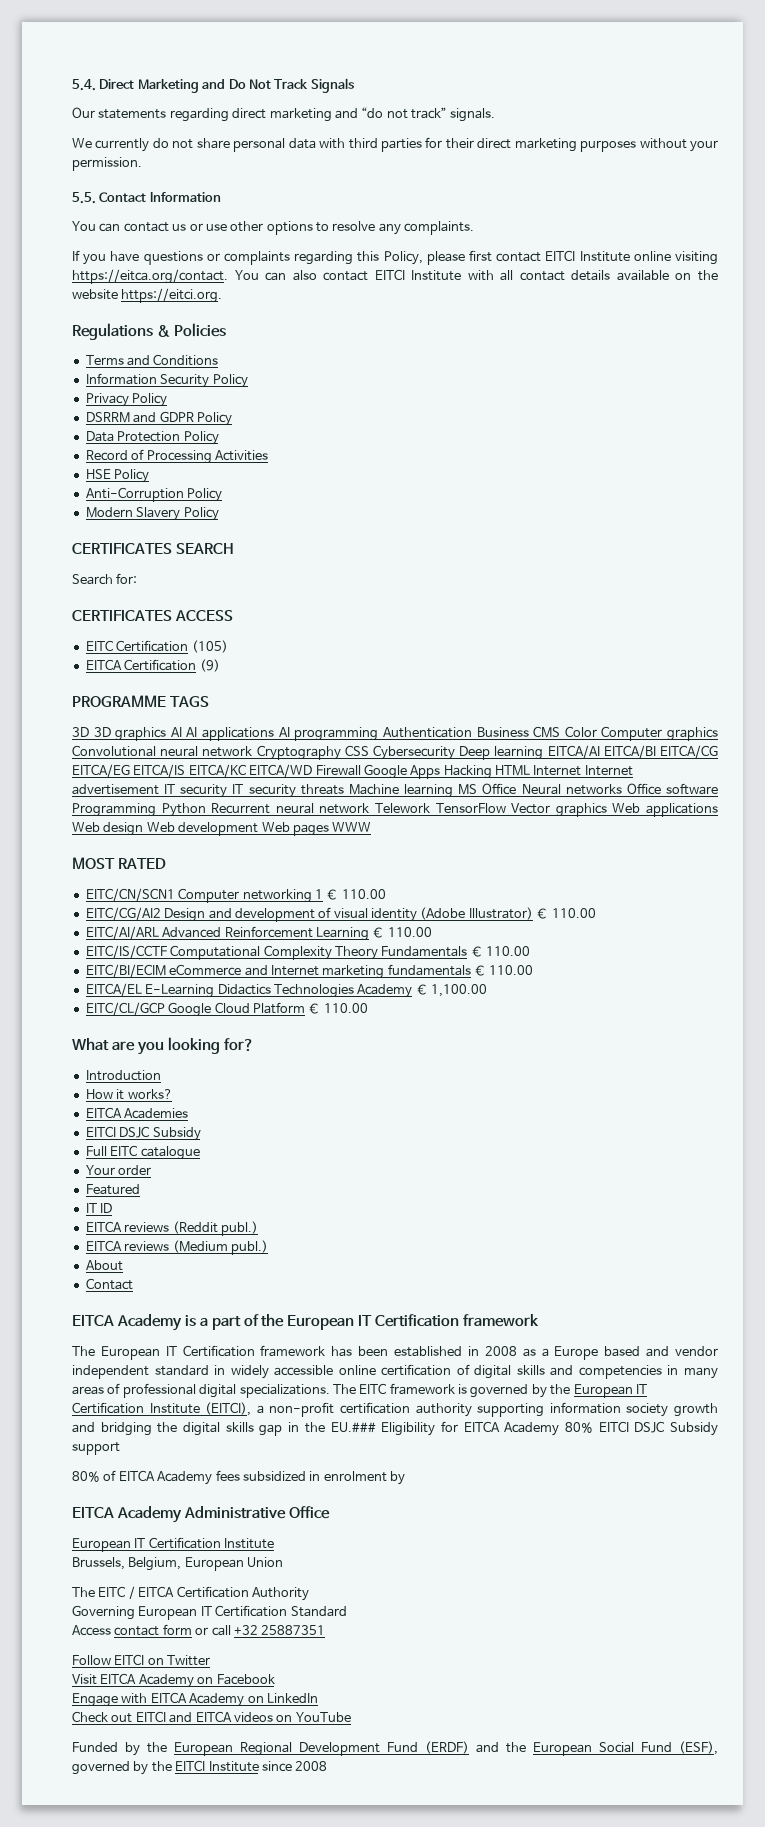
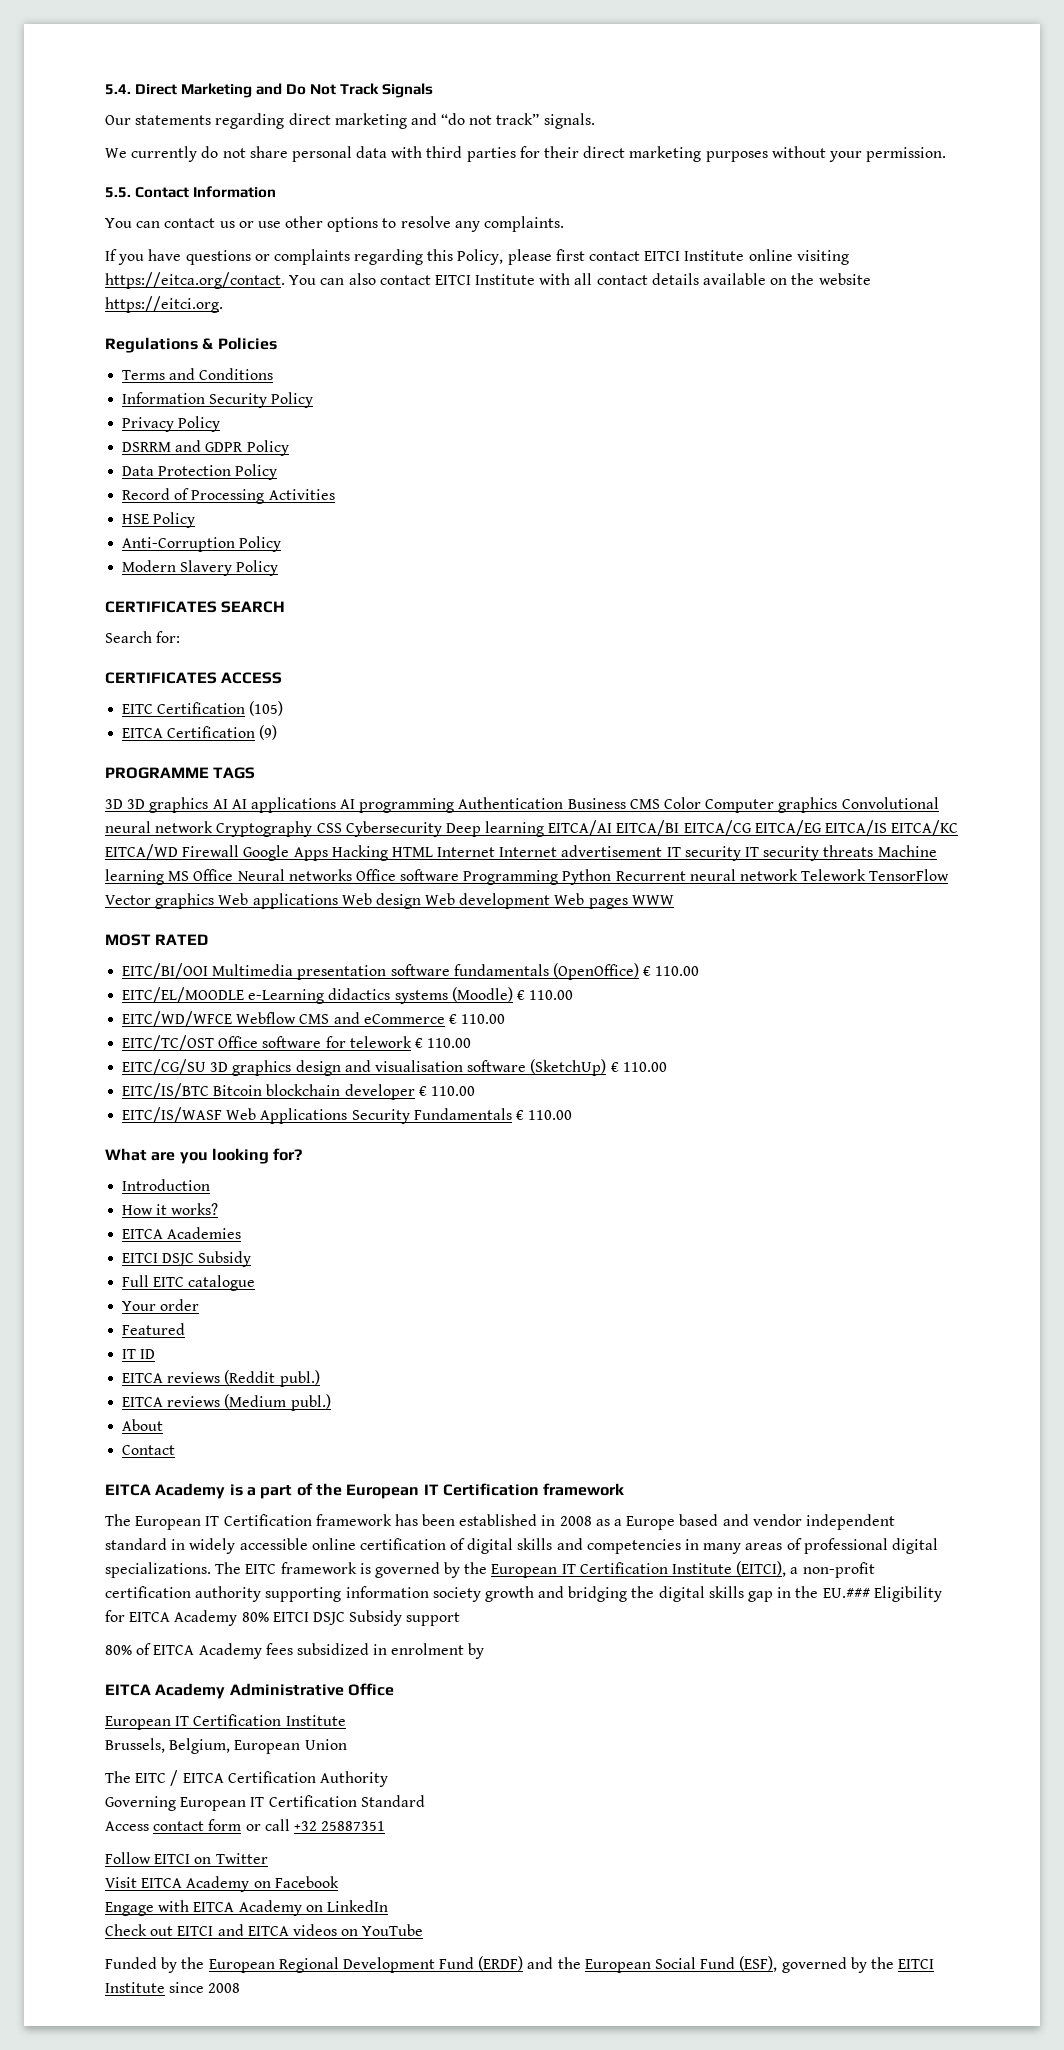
[85,888,386,903] [85,907,596,922] [85,926,432,941] [85,945,530,960] [85,964,534,979] [85,983,487,998] [85,1002,305,1017] EITC/CN/SCN1 Computer networking 1 € 110.00 // EITC/CG/AI2 Design and development of visual identity (Adobe Illustrator) € 110.00 // EITC/AI/ARL Advanced Reinforcement Learning € 110.00 // EITC/IS/CCTF Computational Complexity Theory Fundamentals € 110.00 // EITC/BI/ECIM eCommerce and Internet marketing fundamentals € 110.00 // EITCA/EL E-Learning Didactics Technologies Academy € 1,100.00 // EITC/CL/GCP Google Cloud Platform -> [122,963,700,980] [122,987,574,1004] [122,1011,506,1027] [122,1035,472,1051] [122,1059,667,1076] [122,1083,475,1100] [122,1107,512,1124] EITC/BI/OOI Multimedia presentation software fundamentals (OpenOffice) € 110.00 // EITC/EL/MOODLE e-Learning didactics systems (Moodle) € 110.00 // EITC/WD/WFCE Webflow CMS and eCommerce € 110.00 // EITC/TC/OST Office software for telework € 110.00 // EITC/CG/SU 3D graphics design and visualisation software (SketchUp) € 110.00 // EITC/IS/BTC Bitcoin blockchain developer € 110.00 // EITC/IS/WASF Web Applications Security Fundamentals

